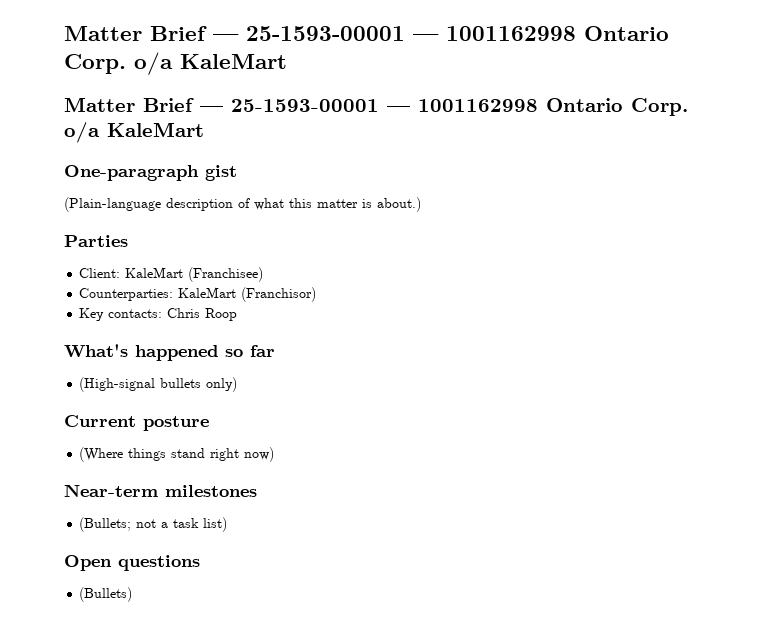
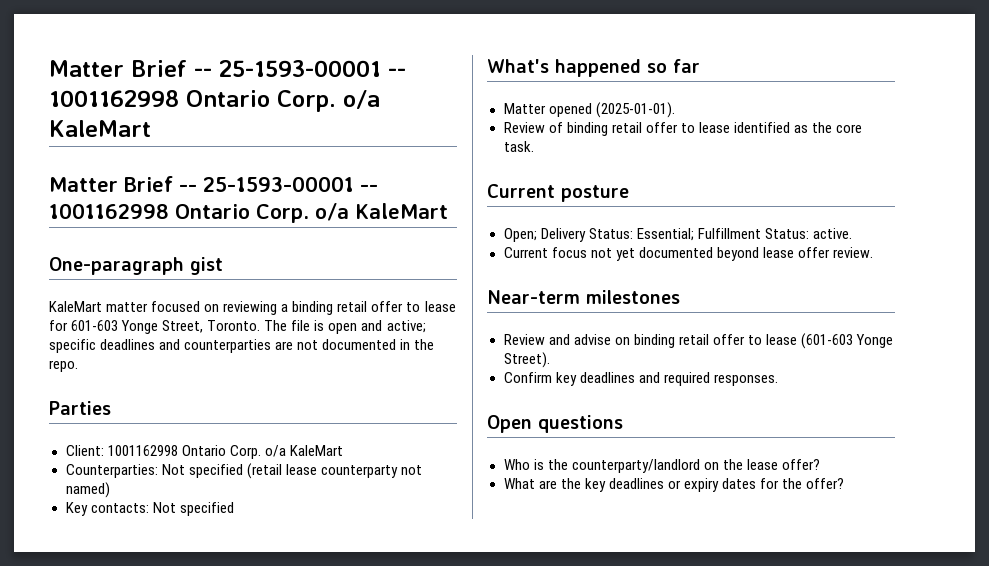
[64,26,439,41] Matter Brief — 25-1593-00001 — -> [49,60,406,77] Matter Brief -- 25-1593-00001 --
[200,99,410,112] — 25-1593-00001 — -> [179,176,378,192] -- 25-1593-00001 --
[64,197,421,212] [64,235,128,247] [79,267,264,282] (Plain-language description of what this matter is about.) // Parties // Client: KaleMart (Franchisee) -> [49,301,456,315] [49,320,426,334] [49,339,435,353] [49,360,78,372] [49,401,111,415] [65,445,343,459] KaleMart matter focused on reviewing a binding retail offer to lease for 601-603 Yonge Street, Toronto. The file is open and active; specific deadlines and counterparties are not documented in the repo. // Parties // Client: 1001162998 Ontario Corp. o/a KaleMart
[178,287,317,302] KaleMart (Franchisor) -> [161,463,422,479] [65,482,110,498] Not specified (retail lease counterparty not named)
[167,308,238,321] Chris Roop -> [152,502,234,516] Not specified
[79,377,238,392] [64,415,209,431] [79,447,275,462] [64,484,257,497] [79,517,228,532] [64,555,200,571] [79,587,133,602] (High-signal bullets only) // Current posture // (Where things stand right now) // Near-term milestones // (Bullets; not a task list) // Open questions // (Bullets) -> [503,102,675,118] [503,122,862,136] [503,141,534,152] [487,184,629,202] [503,228,852,242] [503,247,873,261] [487,290,680,304] [503,333,893,349] [503,352,550,368] [503,372,778,386] [487,415,623,433] [503,459,820,473] [503,478,844,492] Matter opened (2025-01-01). // Review of binding retail offer to lease identified as the core task. // Current posture // Open; Delivery Status: Essential; Fulfillment Status: active. // Current focus not yet documented beyond lease offer review. // Near-term milestones // Review and advise on binding retail offer to lease (601-603 Yonge Street). // Confirm key deadlines and required responses. // Open questions // Who is the counterparty/landlord on the lease offer? // What are the key deadlines or expiry dates for the offer?

